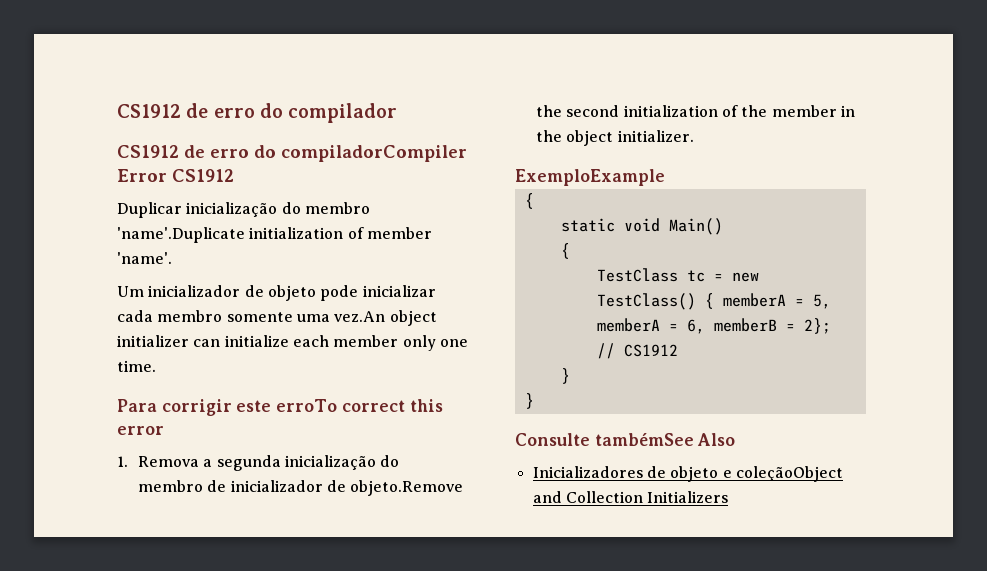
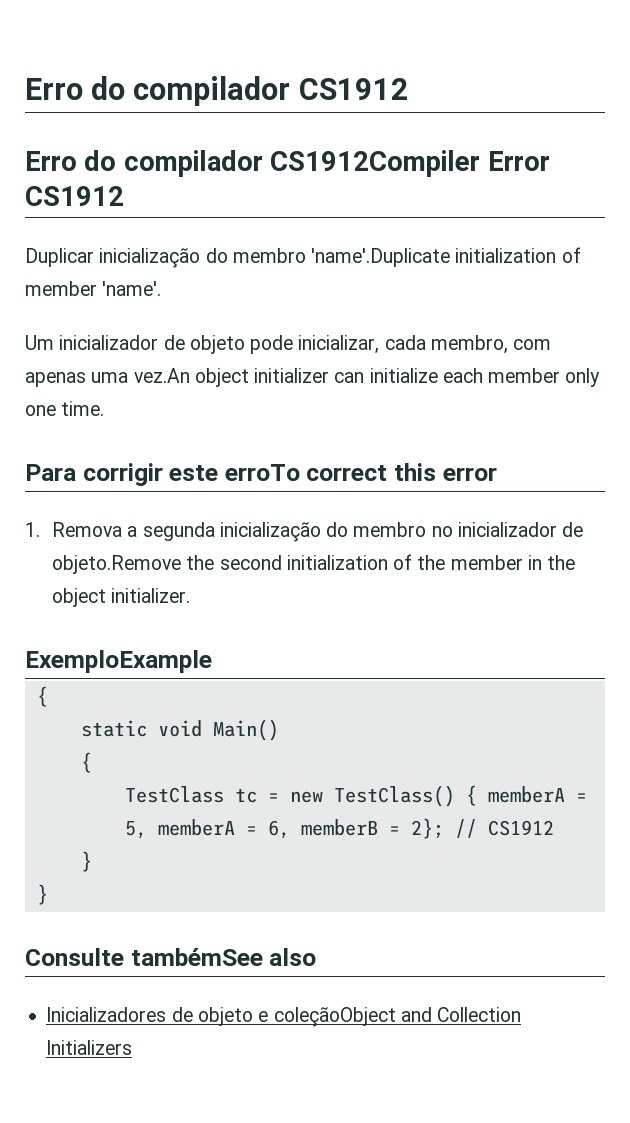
[117,103,398,123] [117,145,467,162] CS1912 de erro do compilador // CS1912 de erro do compiladorCompiler -> [25,76,409,106] [25,150,481,177] Erro do compilador CS1912 // Erro do compilador CS1912Compiler
[362,285,436,297] [117,310,293,322] inicializar cada membro somente -> [298,335,552,354] [25,372,86,387] inicializar, cada membro, com apenas
[207,480,227,492] de -> [431,526,453,537] no
[697,433,736,446] Also -> [269,948,317,966] also

